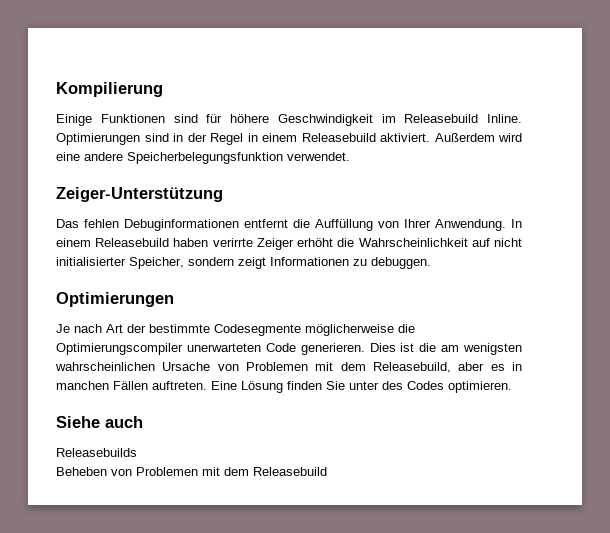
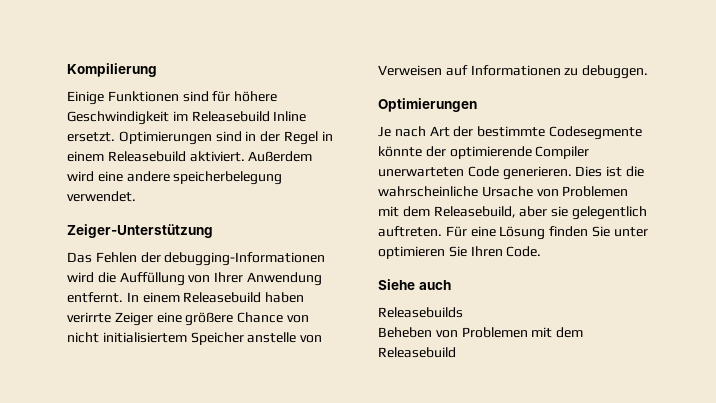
[487,114,522,123] Inline. -> [273,111,307,122] [67,132,115,142] Inline ersetzt.
[127,152,283,164] Speicherbelegungsfunktion -> [173,171,283,185] speicherbelegung
[84,219,288,231] fehlen Debuginformationen entfernt -> [95,252,326,266] [67,272,94,283] Fehlen der debugging-Informationen wird
[435,219,506,231] Anwendung. -> [246,272,322,286] [67,292,123,303] Anwendung entfernt.
[297,238,522,247] [56,257,266,269] erhöht die Wahrscheinlichkeit auf nicht initialisierter Speicher, sondern zeigt -> [156,312,309,326] [67,332,323,345] [378,65,468,76] eine größere Chance von nicht initialisiertem Speicher anstelle von Verweisen auf
[305,324,415,336] [56,343,183,355] möglicherweise die Optimierungscompiler -> [378,146,590,159] könnte der optimierende Compiler
[441,343,522,355] [55,362,155,371] am wenigsten wahrscheinlichen -> [378,186,478,197] wahrscheinliche
[490,362,522,371] [56,381,512,393] es in manchen Fällen auftreten. Eine Lösung finden Sie unter des Codes optimieren. -> [551,206,647,220] [378,226,648,240] [378,246,542,259] sie gelegentlich auftreten. Für eine Lösung finden Sie unter optimieren Sie Ihren Code.

